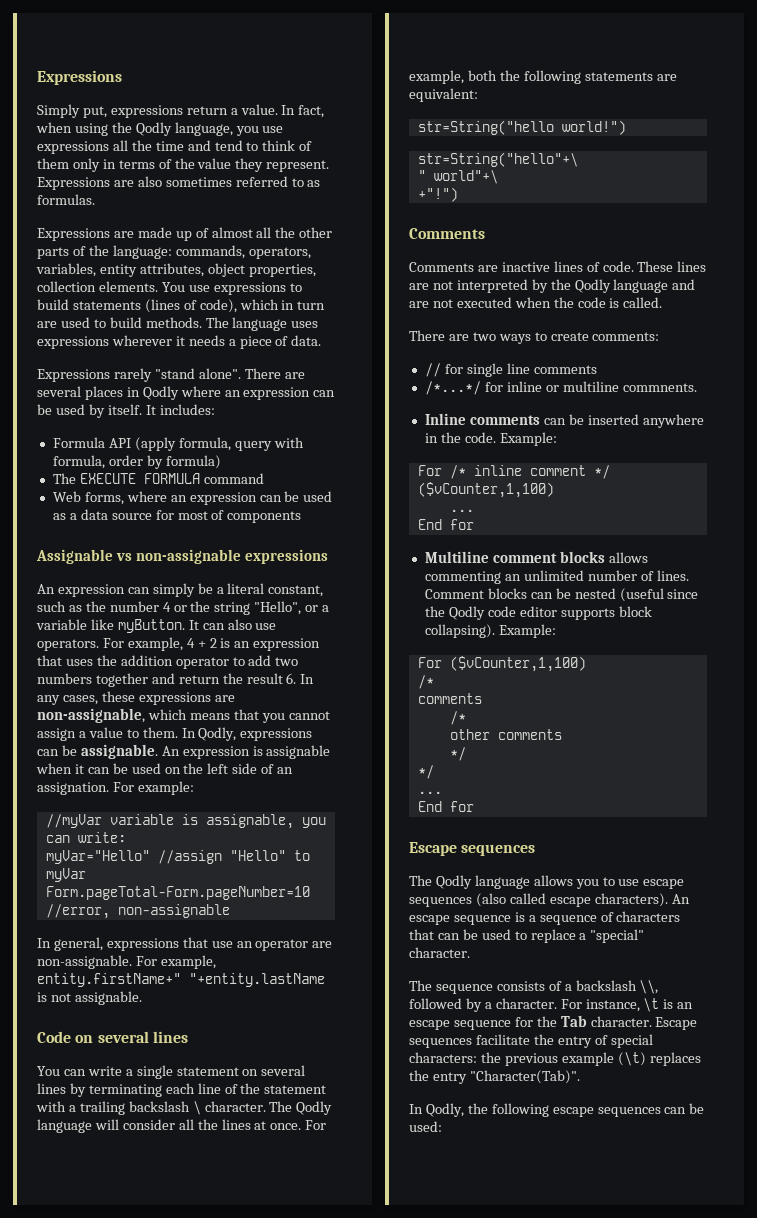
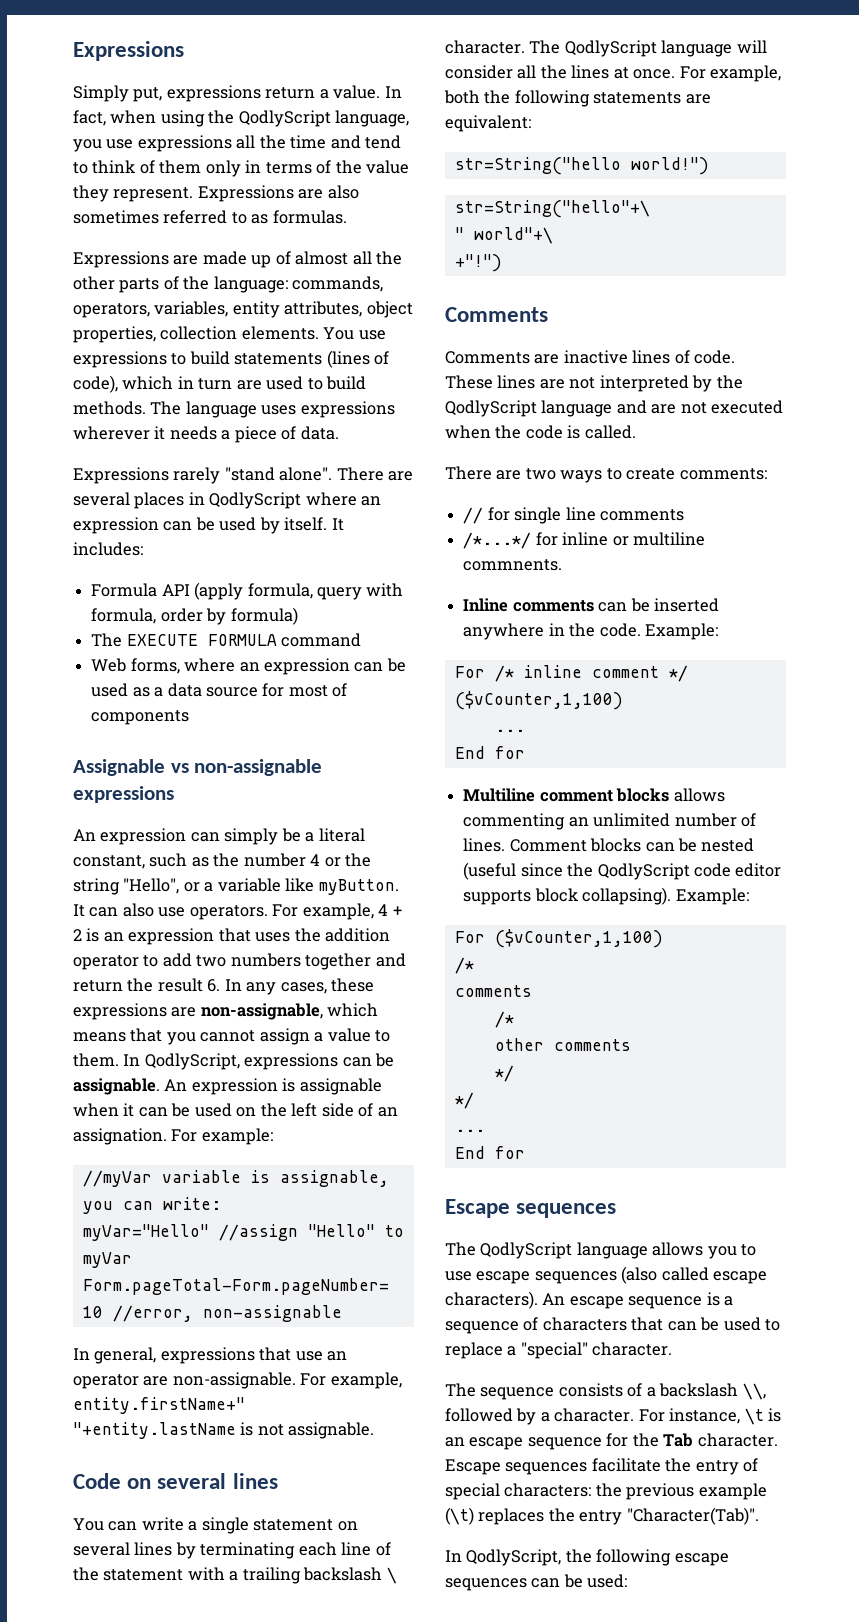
[135,122,172,136] Qodly -> [238,110,331,127] QodlyScript
[142,386,179,400] Qodly -> [209,492,302,509] QodlyScript
[198,727,237,741] Qodly, -> [144,1053,240,1070] QodlyScript,
[296,1101,333,1115] Qodly -> [564,40,657,57] QodlyScript
[574,279,611,293] Qodly -> [445,400,537,417] QodlyScript
[448,606,485,620] Qodly -> [597,863,690,880] QodlyScript
[435,875,472,889] Qodly -> [480,1242,573,1259] QodlyScript
[425,1103,464,1117] Qodly, -> [466,1549,562,1566] QodlyScript,

